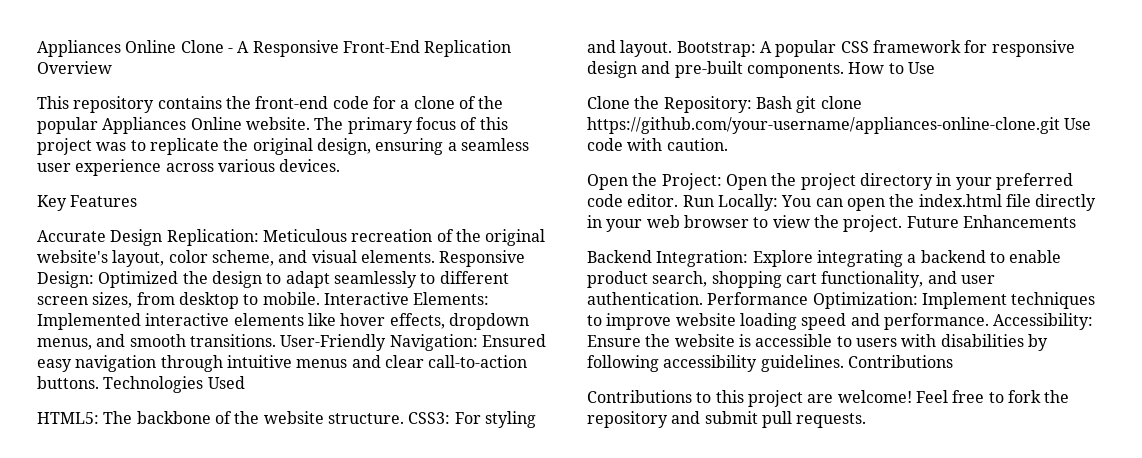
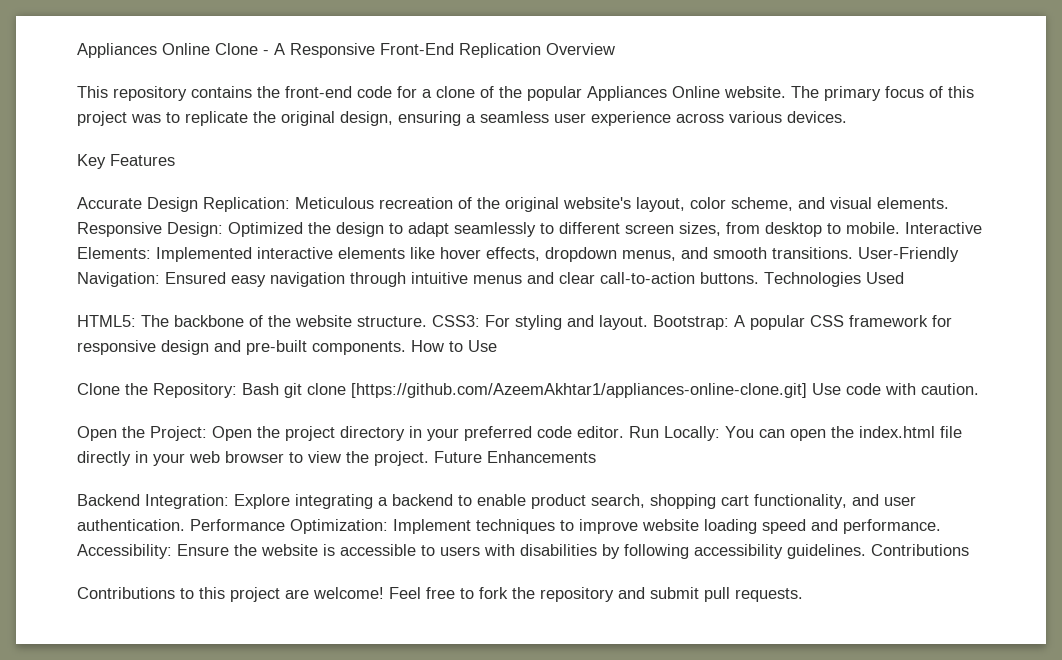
[587,117,1060,134] https://github.com/your-username/appliances-online-clone.git -> [351,383,807,398] [https://github.com/AzeemAkhtar1/appliances-online-clone.git]

